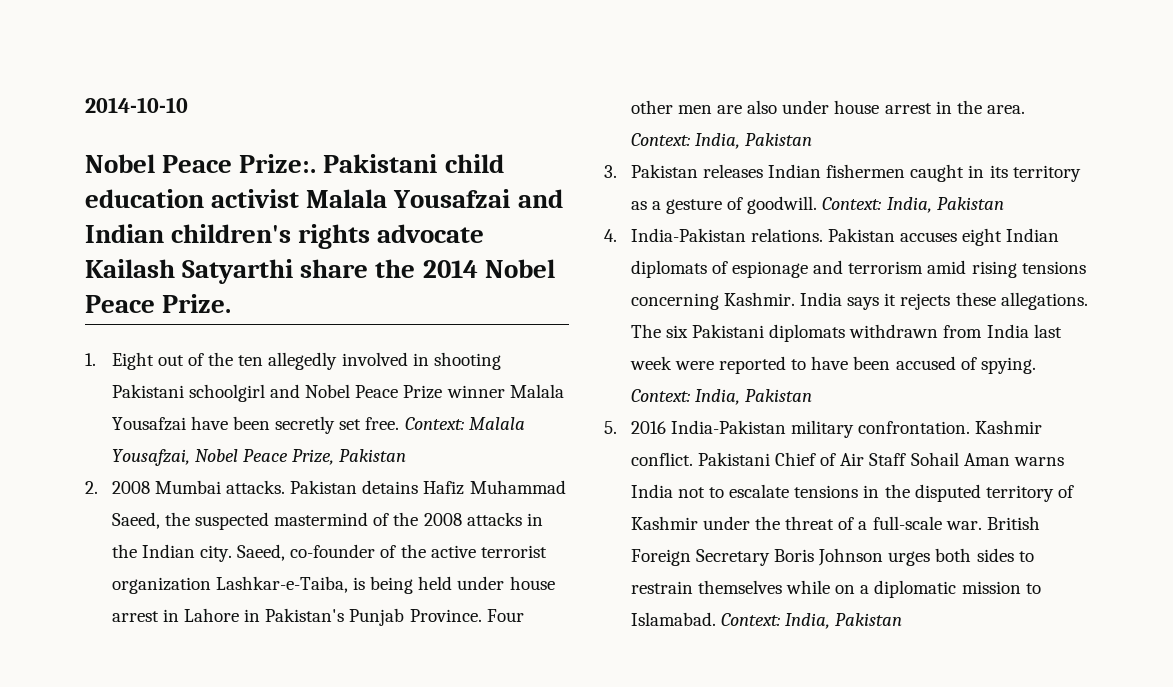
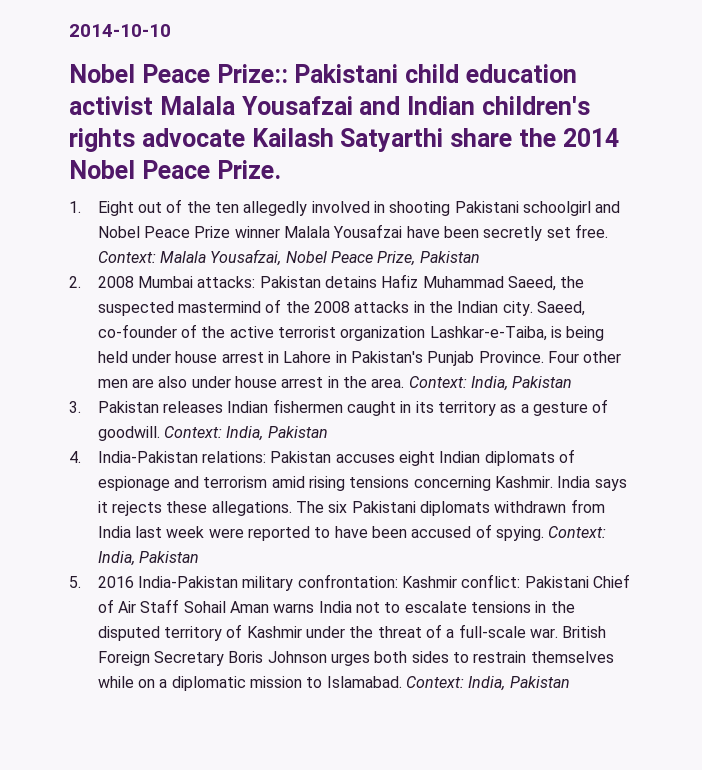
[239,154,317,173] Prize:. -> [216,64,288,83] Prize::
[226,480,286,494] attacks. -> [197,276,256,288] attacks:
[750,228,823,242] relations. -> [202,451,267,463] relations:
[858,420,1043,434] [630,452,693,466] confrontation. Kashmir conflict. -> [297,574,521,588] confrontation: Kashmir conflict:

